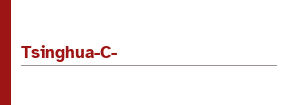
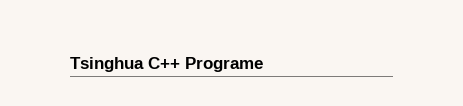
[21,45,117,62] Tsinghua-C- -> [70,57,263,72] Tsinghua C++ Programe

